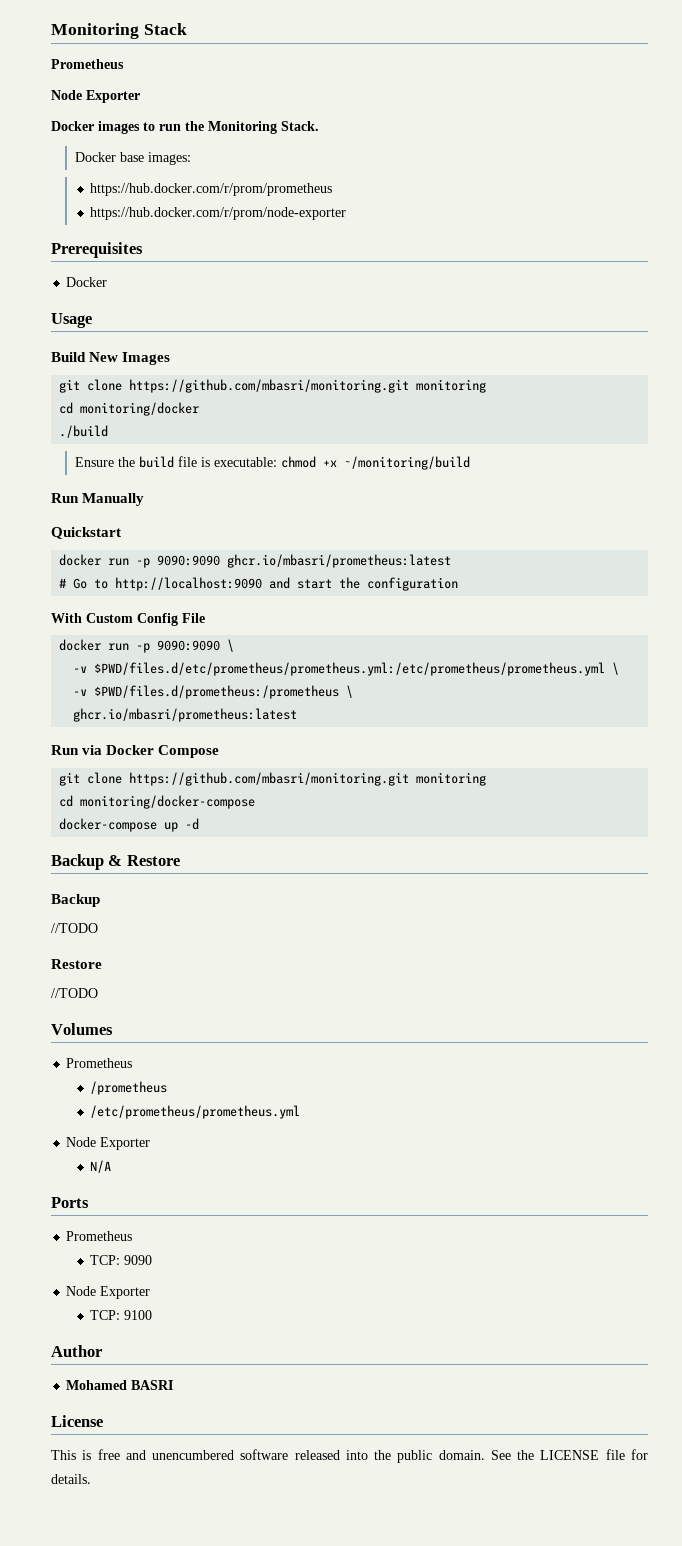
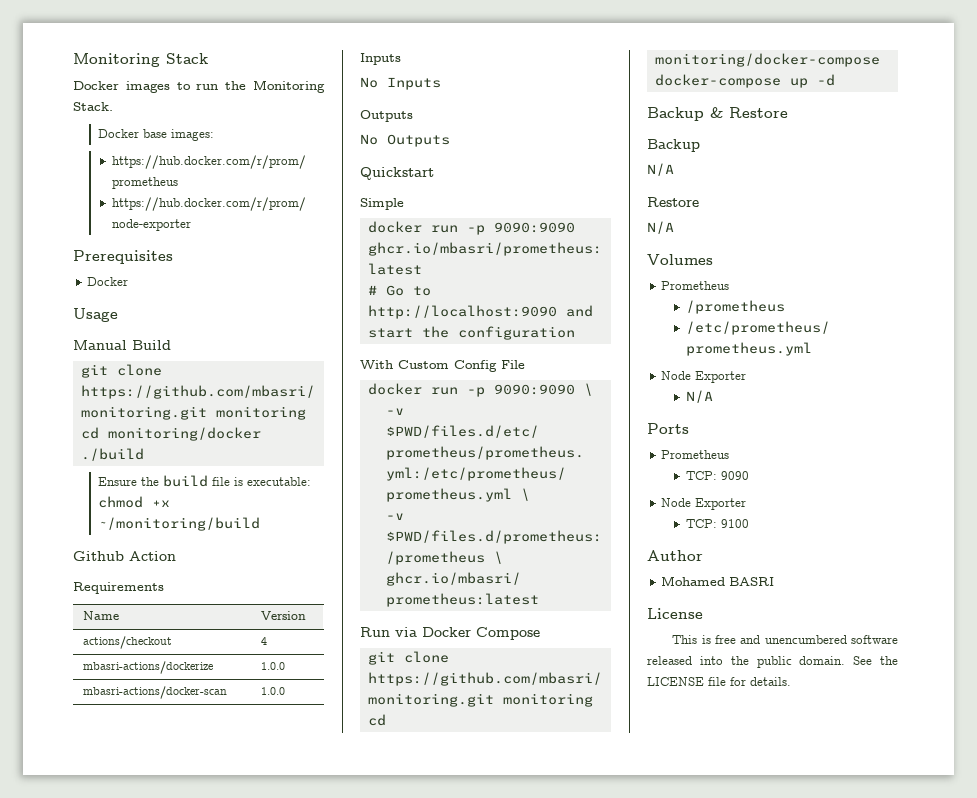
[51,59,124,69] [51,90,140,103] // Prometheus // Node Exporter -> (208, 58) none
(92, 320) none -> [73,340,127,350] Manual
[89,352,171,365] New Images -> (171, 345) none
[51,493,145,506] Run Manually -> [73,551,176,561] [73,582,164,594] [83,611,120,620] [261,611,307,620] [83,636,173,649] [261,637,268,645] [83,661,214,674] [261,662,286,670] [83,686,228,699] [261,687,286,695] [360,53,401,65] [360,77,441,90] [360,110,413,122] [360,134,450,147] Github Action // Requirements // Name | Version // actions/checkout | 4 // mbasri-actions/dockerize | 1.0.0 // mbasri-actions/docker-scan | 1.0.0 // Inputs // No Inputs // Outputs // No Outputs
(121, 533) none -> [360,198,404,210] // Simple
[51,923,98,933] [51,959,102,969] [51,988,98,998] //TODO // Restore // //TODO -> [647,163,674,176] [647,197,699,207] [647,221,674,234] N/A // Restore // N/A

